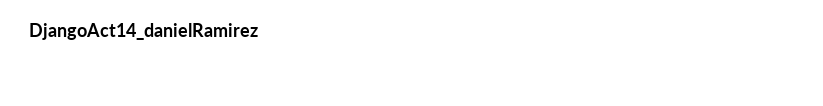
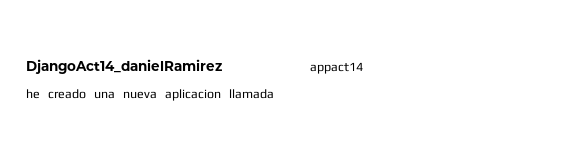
(258, 31) none -> [26,89,274,101] [310,62,363,74] // he creado una nueva aplicacion llamada appact14

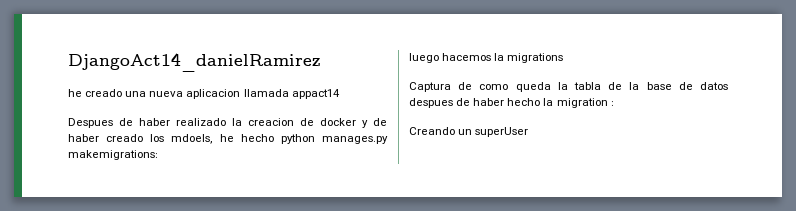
(363, 68) none -> [68,118,387,128] [68,134,388,144] [68,150,158,160] [409,53,564,63] [409,82,728,92] [409,98,614,108] [409,127,529,137] // Despues de haber realizado la creacion de docker y de haber creado los mdoels, he hecho python manages.py makemigrations: // luego hacemos la migrations // Captura de como queda la tabla de la base de datos despues de haber hecho la migration : // Creando un superUser

